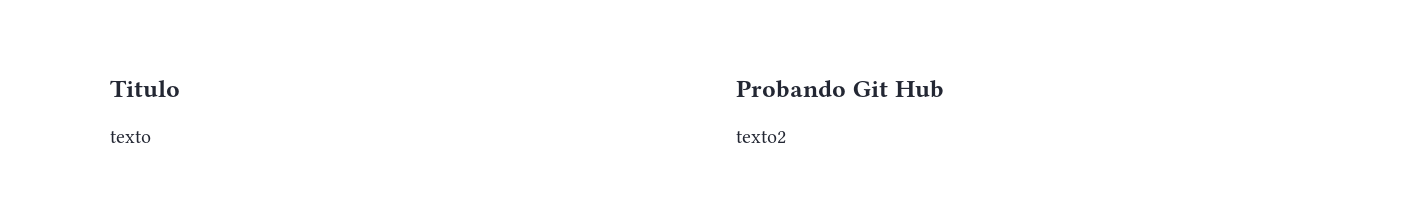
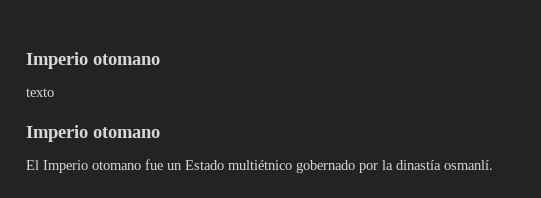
[110,80,180,97] Titulo -> [26,52,160,69] Imperio otomano
[736,80,944,98] [736,130,786,144] Probando Git Hub // texto2 -> [26,125,160,142] [26,159,493,173] Imperio otomano // El Imperio otomano fue un Estado multiétnico gobernado por la dinastía osmanlí.

